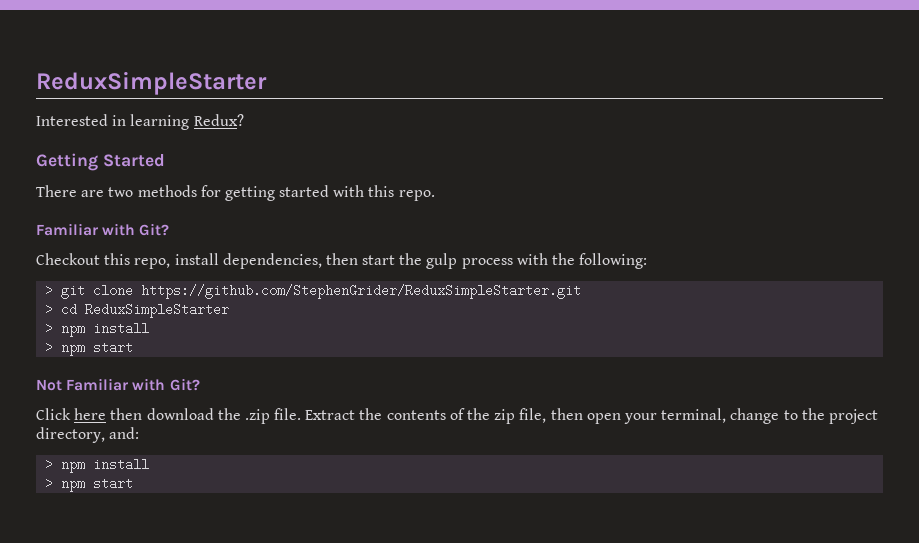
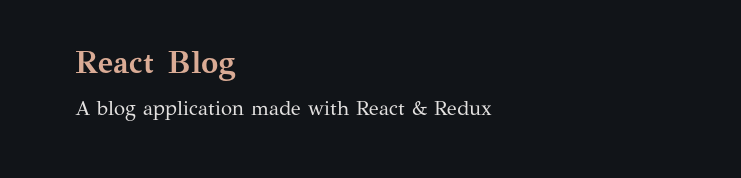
[36,71,267,95] [36,114,244,130] [36,153,165,171] [36,185,435,201] [36,223,170,236] [36,253,648,269] [45,284,582,299] [45,303,230,318] [45,322,150,337] [45,341,134,356] [36,378,200,391] [36,408,878,424] [36,427,140,443] [45,458,150,473] [45,477,134,492] ReduxSimpleStarter // Interested in learning Redux? // Getting Started // There are two methods for getting started with this repo. // Familiar with Git? // Checkout this repo, install dependencies, then start the gulp process with the following: // > git clone https://github.com/StephenGrider/ReduxSimpleStarter.git // > cd ReduxSimpleStarter // > npm install // > npm start // Not Familiar with Git? // Click here then download the .zip file. Extract the contents of the zip file, then open your terminal, change to the project directory, and: // > npm install // > npm start -> [75,51,236,81] [75,100,492,121] React Blog // A blog application made with React & Redux

